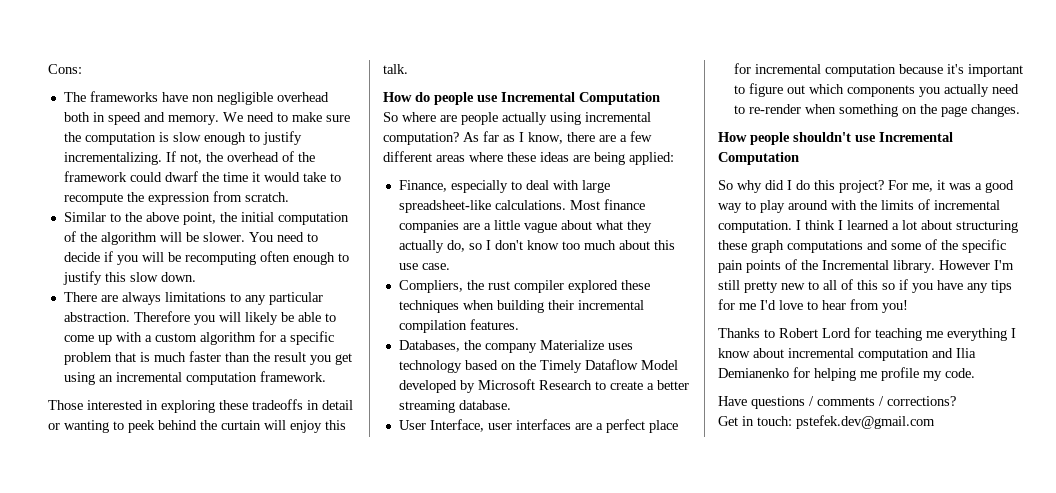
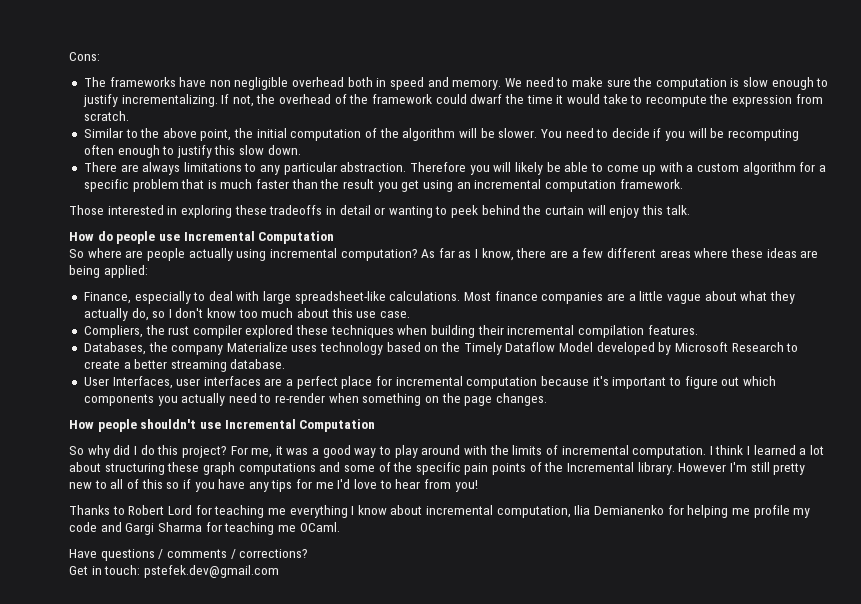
[429,419,484,432] Interface, -> [112,376,173,389] Interfaces,
[858,348,953,361] computation and -> [496,506,571,518] computation,
[945,368,975,378] code. -> [69,522,340,535] code and Gargi Sharma for teaching me OCaml.

